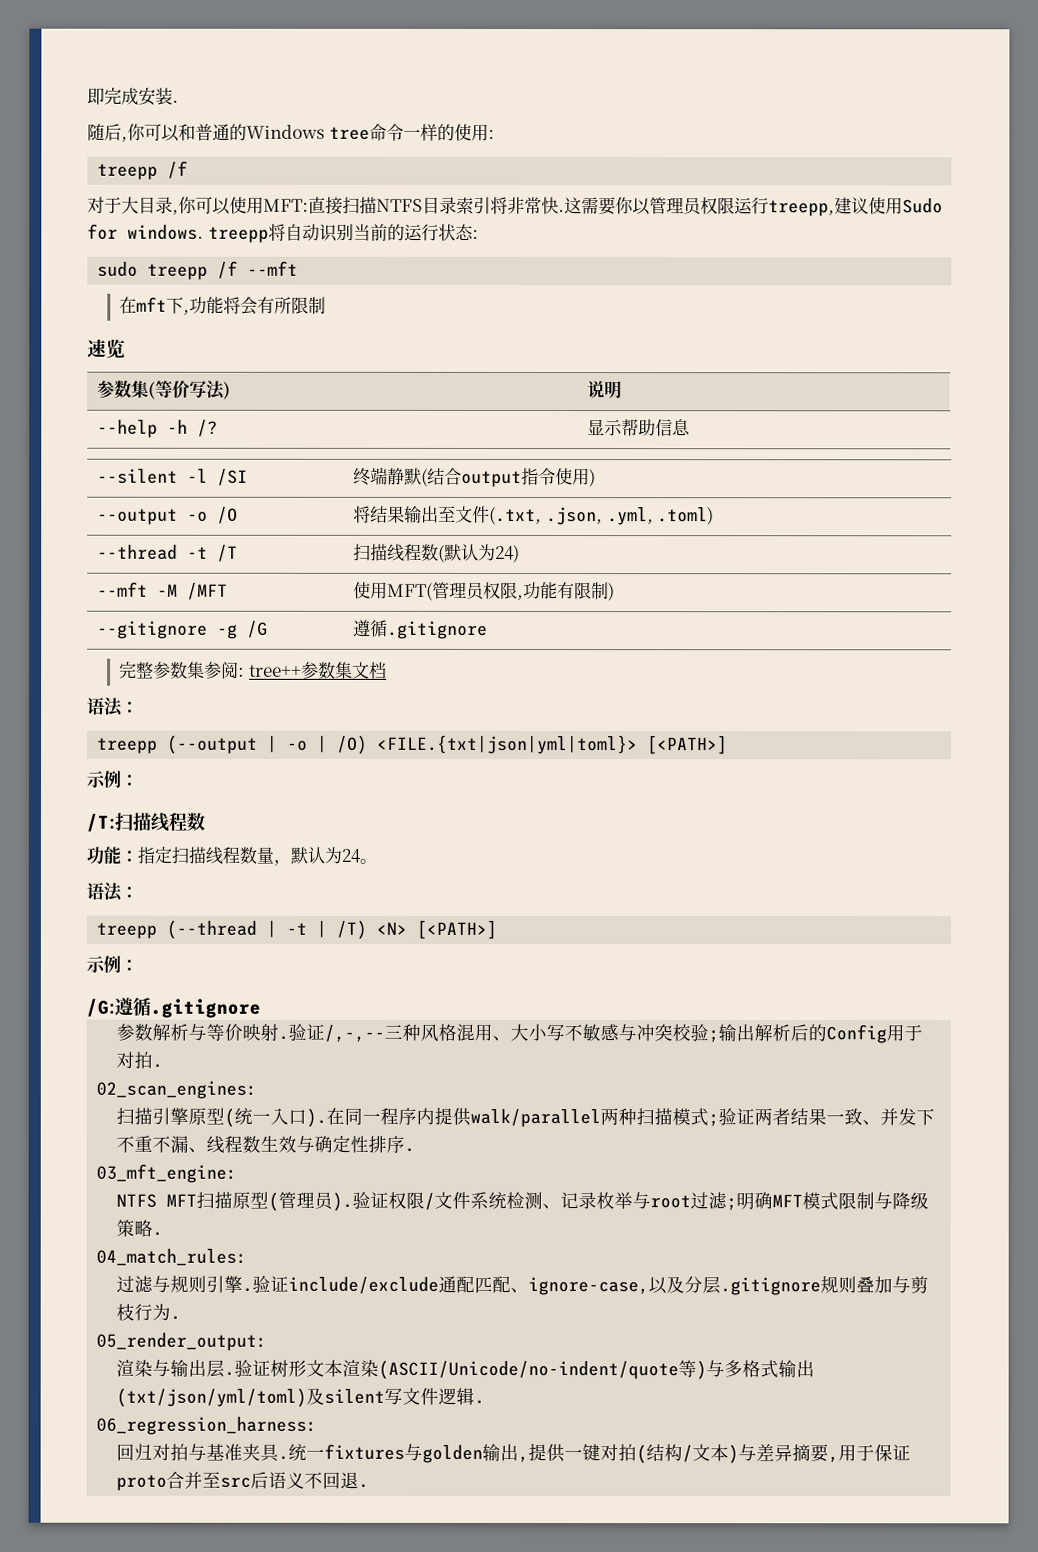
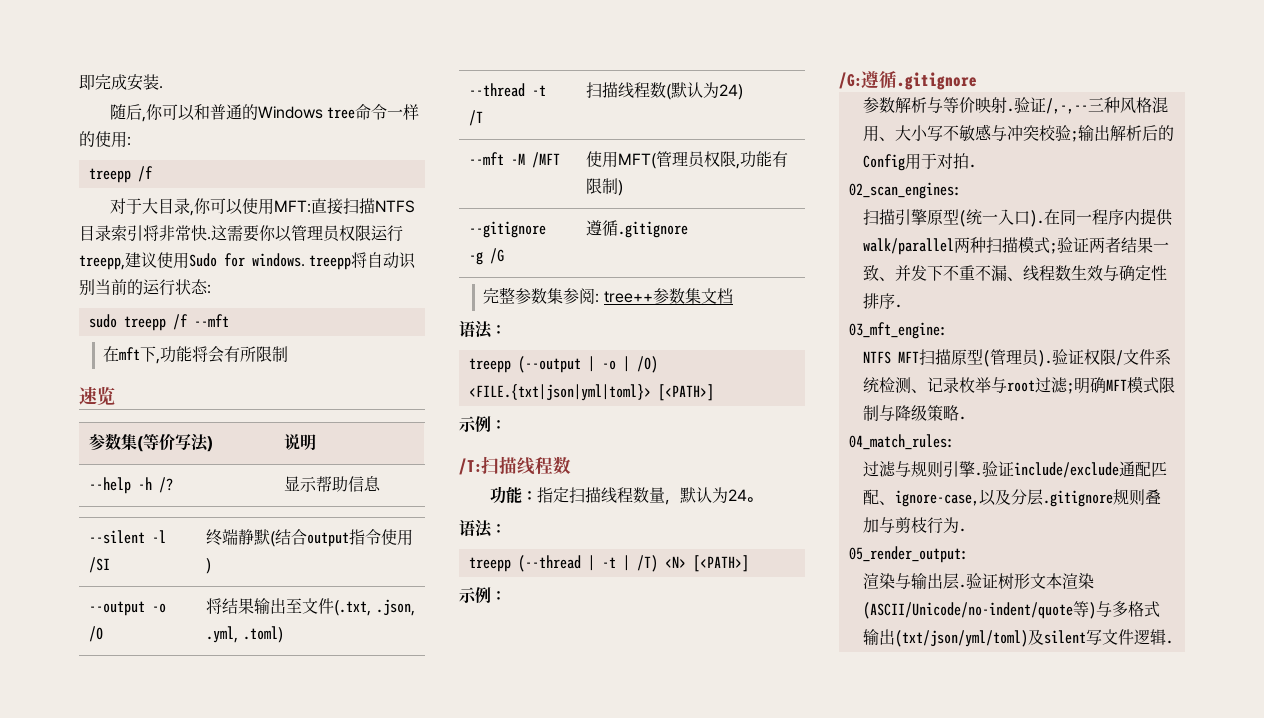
[96,1416,318,1435] [116,1443,912,1464] [116,1471,370,1491] // 06_regression_harness: // 回归对拍与基准夹具.统一fixtures与golden输出,提供一键对拍(结构/文本)与差异摘要,用于保证proto合并至src后语义不回退. -> (1173, 642) none

